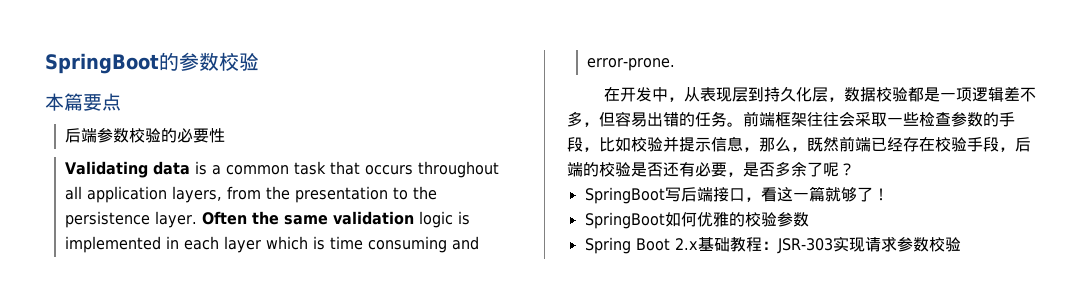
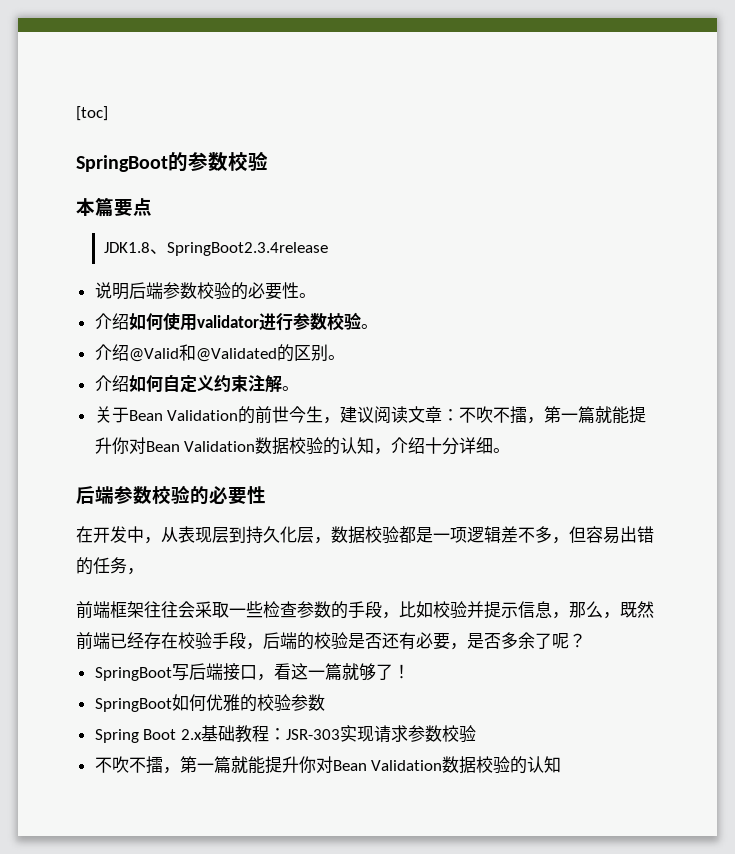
(45, 63) none -> [76,106,108,121] [toc] //
[65,128,226,143] [65,161,500,178] [65,186,438,203] [65,211,471,228] [65,236,480,253] [587,58,676,71] 后端参数校验的必要性 // Validating data is a common task that occurs throughout all application layers, from the presentation to the persistence layer. Often the same validation logic is implemented in each layer which is time consuming and error-prone. -> [104,242,329,256] [94,282,316,300] [94,312,378,331] [94,344,345,362] [94,374,299,393] [94,406,647,424] [94,437,511,455] [76,485,266,505] JDK1.8、SpringBoot2.3.4release // 说明后端参数校验的必要性。 // 介绍如何使用validator进行参数校验。 // 介绍@Valid和@Validated的区别。 // 介绍如何自定义约束注解。 // 关于Bean Validation的前世今生，建议阅读文章：不吹不擂，第一篇就能提升你对Bean Validation数据校验的认知，介绍十分详细。 // 后端参数校验的必要性
[727,122,743,127] 。 -> [127,568,144,575] ， //
(961, 244) none -> [94,756,562,774] // 不吹不擂，第一篇就能提升你对Bean Validation数据校验的认知

